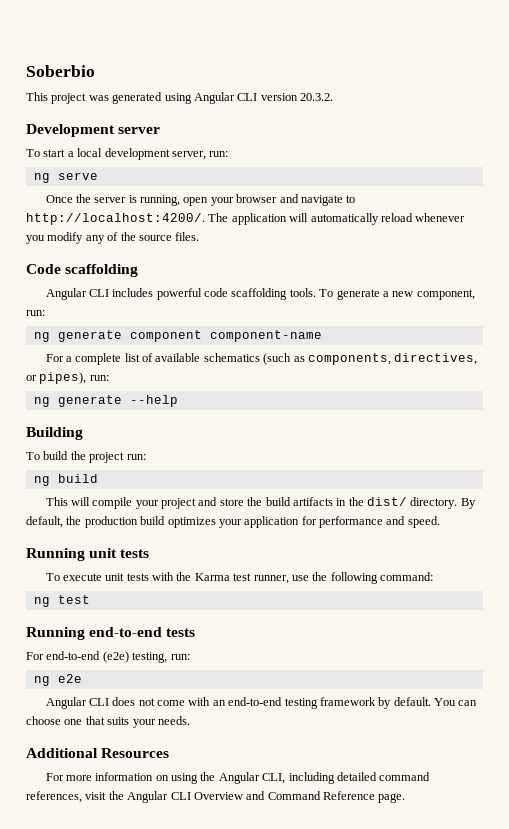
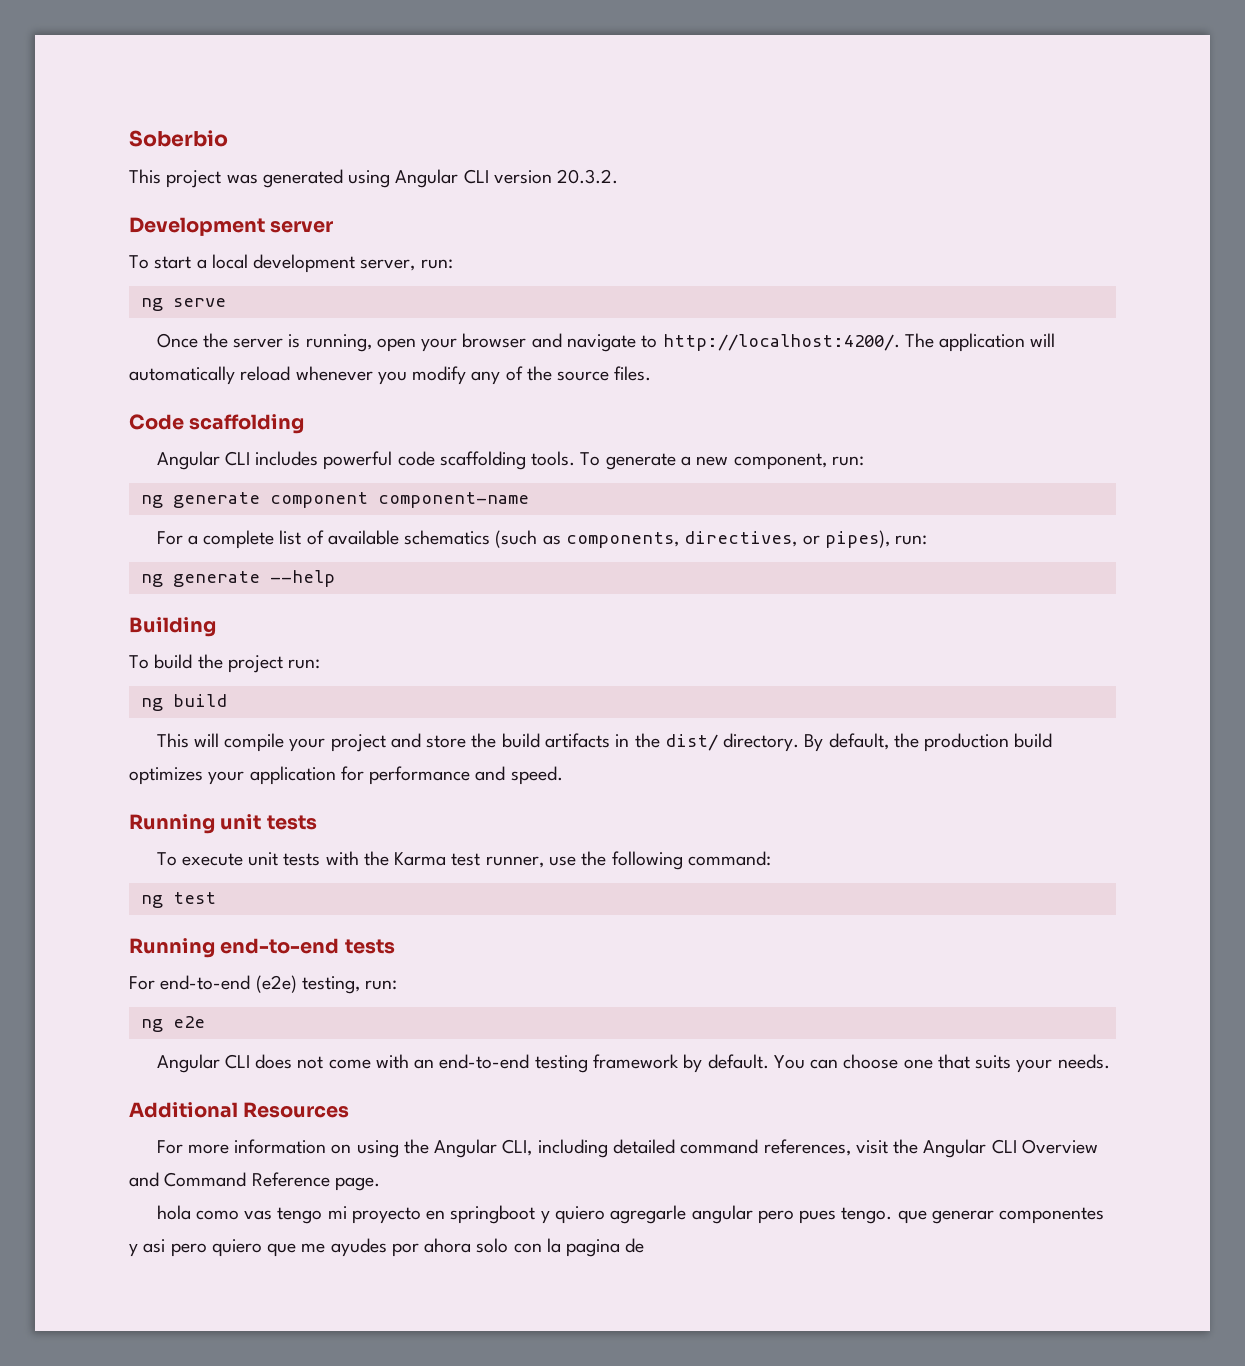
(406, 798) none -> [156,1205,1105,1224] [129,1238,645,1257] // hola como vas tengo mi proyecto en springboot y quiero agregarle angular pero pues tengo. que generar componentes y asi pero quiero que me ayudes por ahora solo con la pagina de

